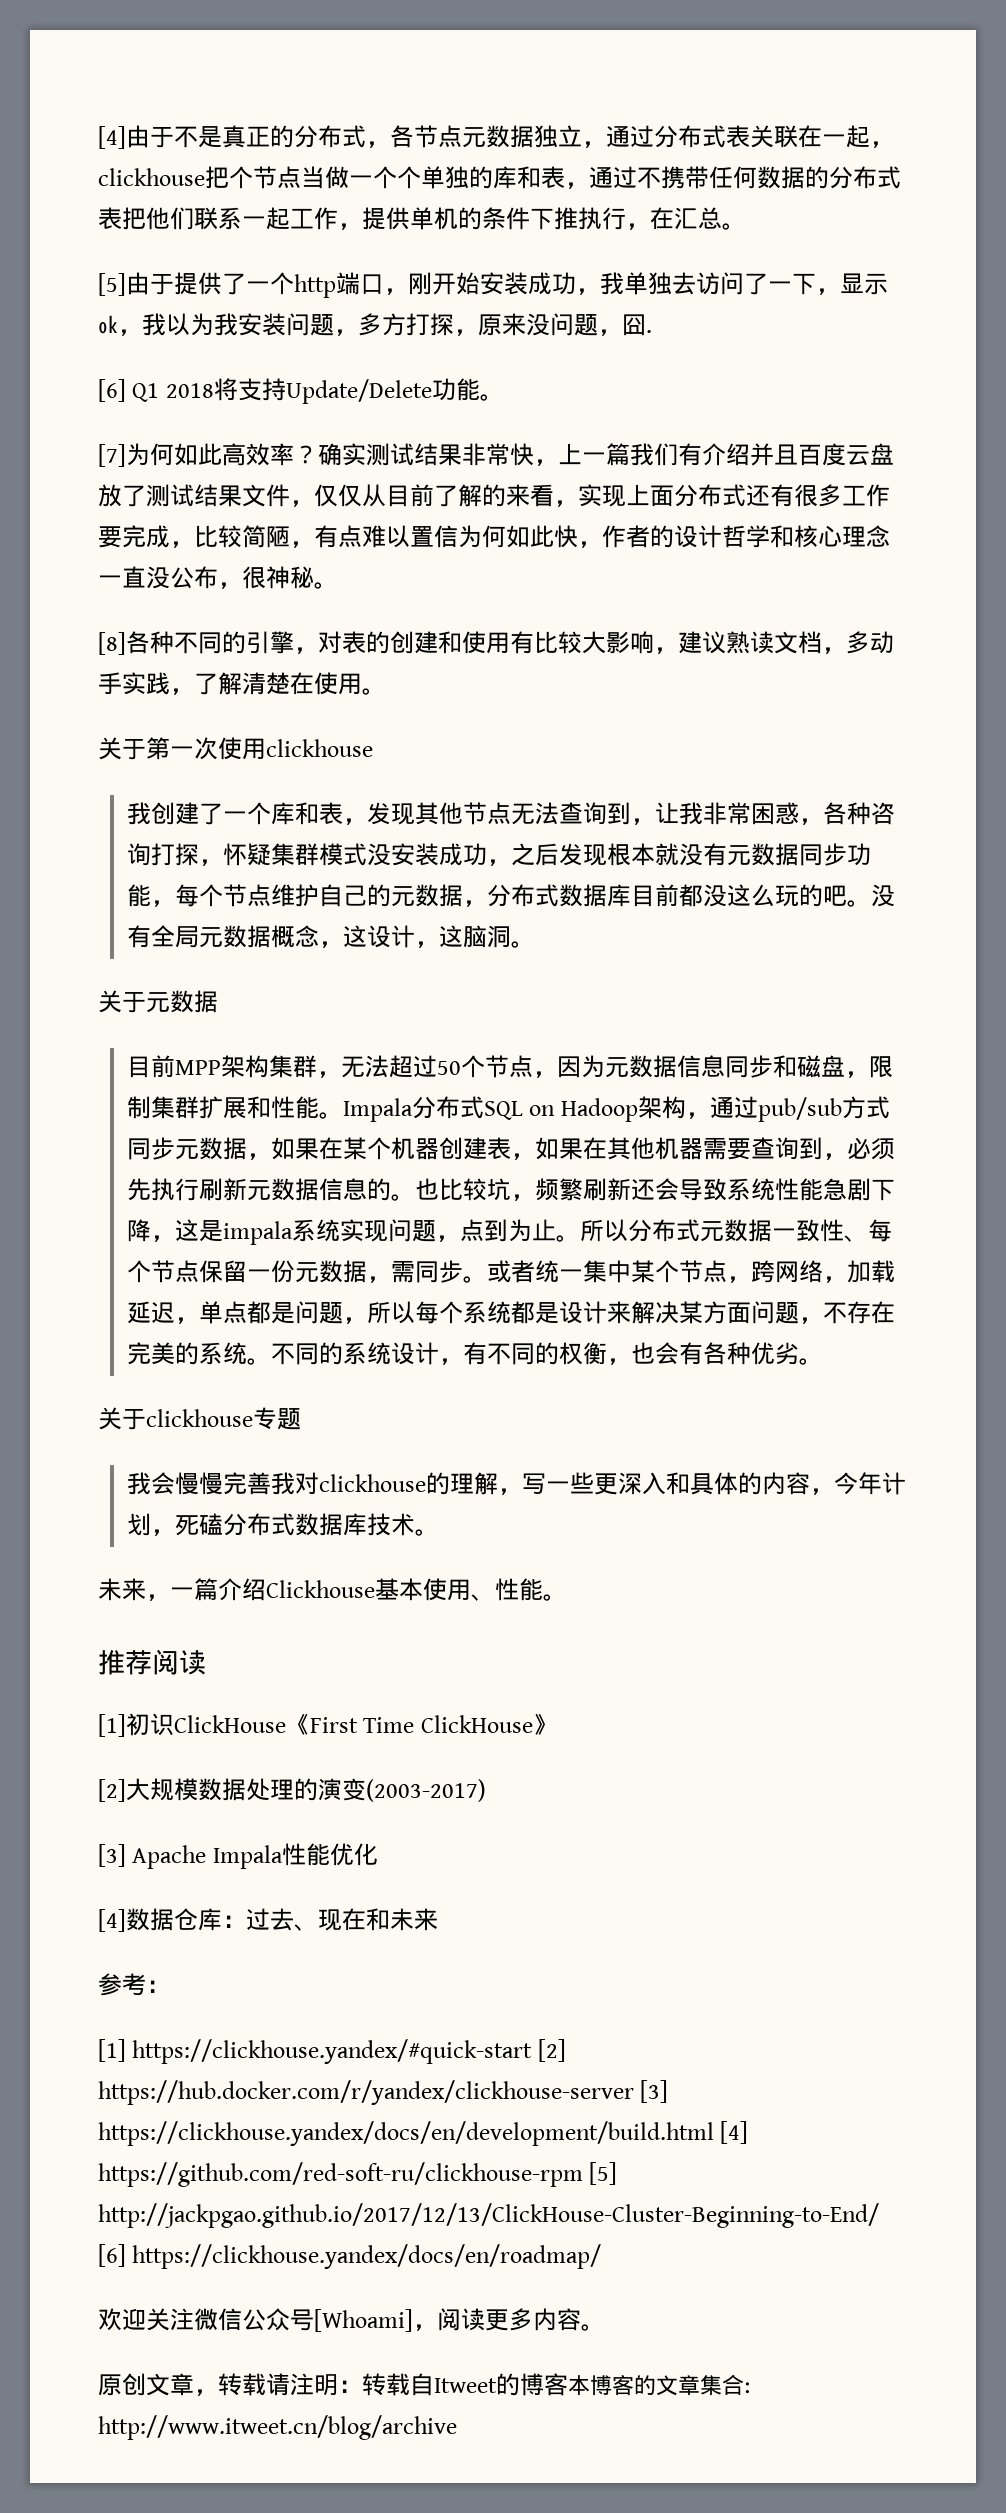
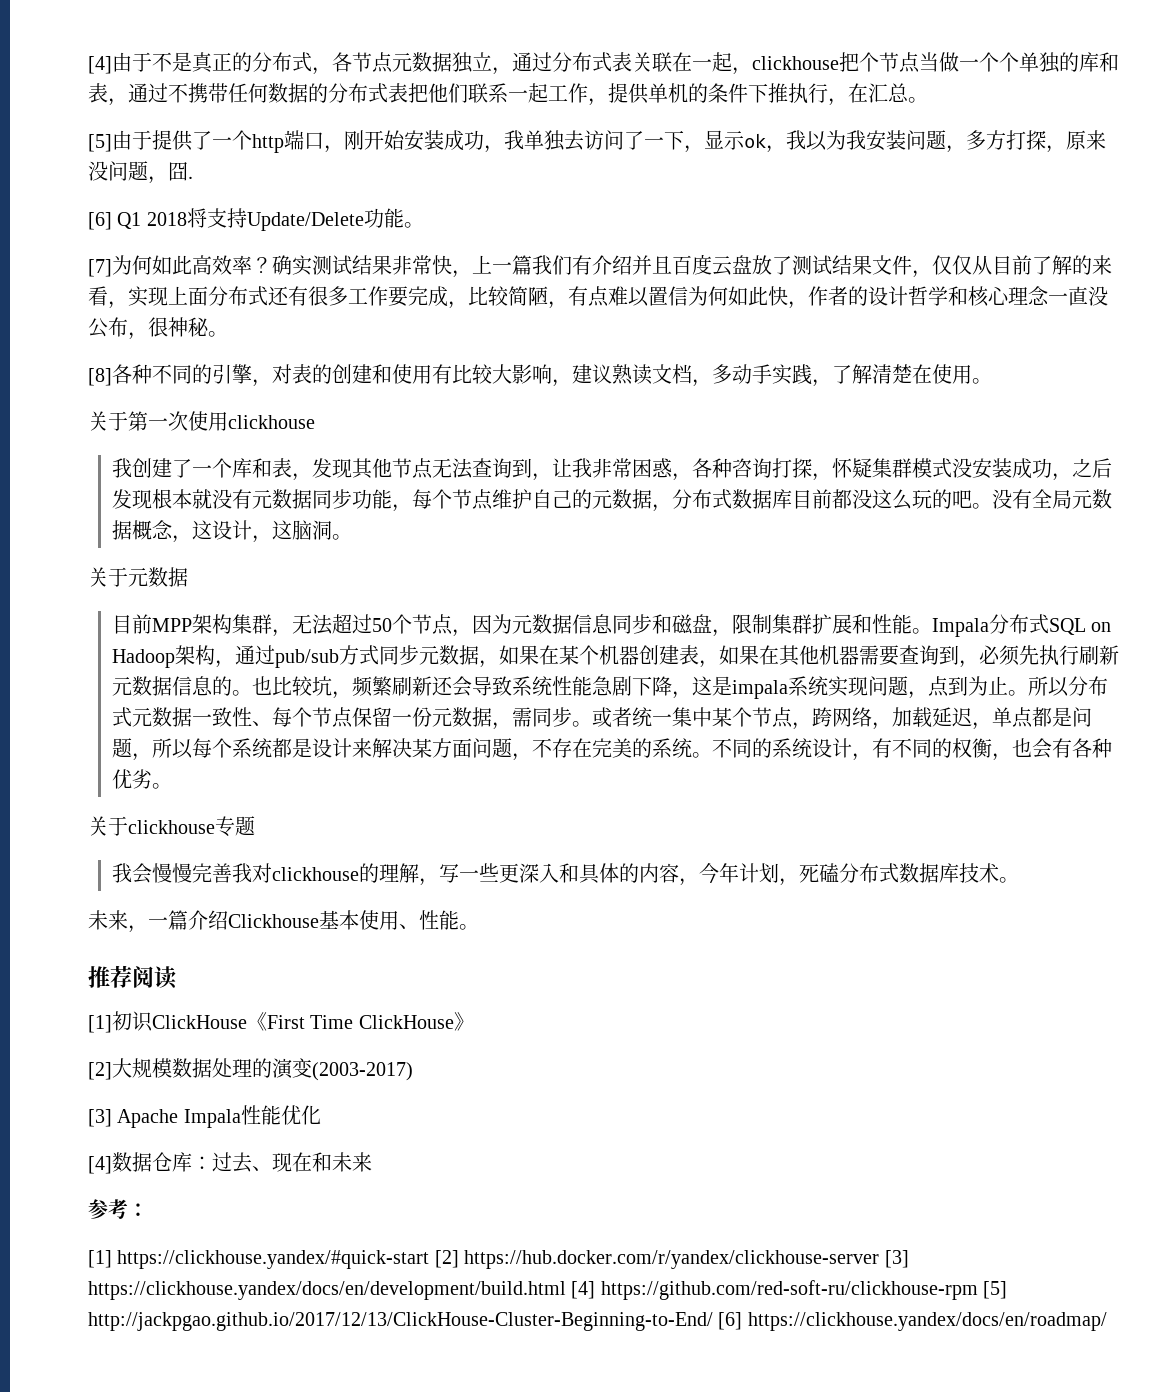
[98,2308,605,2332] [98,2373,754,2396] [98,2415,457,2440] // 欢迎关注微信公众号[Whoami]，阅读更多内容。 // 原创文章，转载请注明：转载自Itweet的博客本博客的文章集合: http://www.itweet.cn/blog/archive -> (1107, 1321) none

